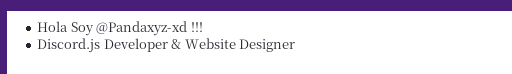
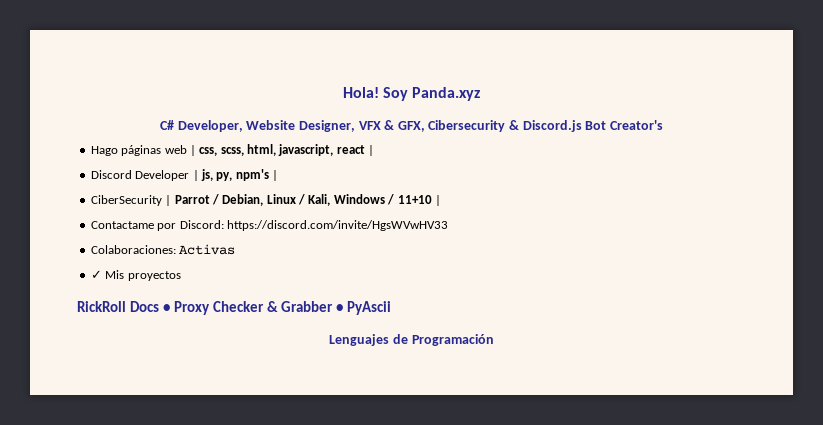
[37,21,203,36] [37,38,296,53] Hola Soy @Pandaxyz-xd !!! // Discord.js Developer & Website Designer -> [342,87,481,101] [159,120,664,132] [90,144,375,156] [90,169,278,181] [90,194,441,206] [90,220,448,231] [90,244,236,255] [90,270,181,281] [77,301,392,315] [329,334,494,346] Hola! Soy Panda.xyz // C# Developer, Website Designer, VFX & GFX, Cibersecurity & Discord.js Bot Creator's // Hago páginas web | css, scss, html, javascript, react | // Discord Developer | js, py, npm's | // CiberSecurity | Parrot / Debian, Linux / Kali, Windows / 11+10 | // Contactame por Discord: https://discord.com/invite/HgsWVwHV33 // Colaboraciones: Activas // ✓ Mis proyectos // RickRoll Docs • Proxy Checker & Grabber • PyAscii // Lenguajes de Programación

